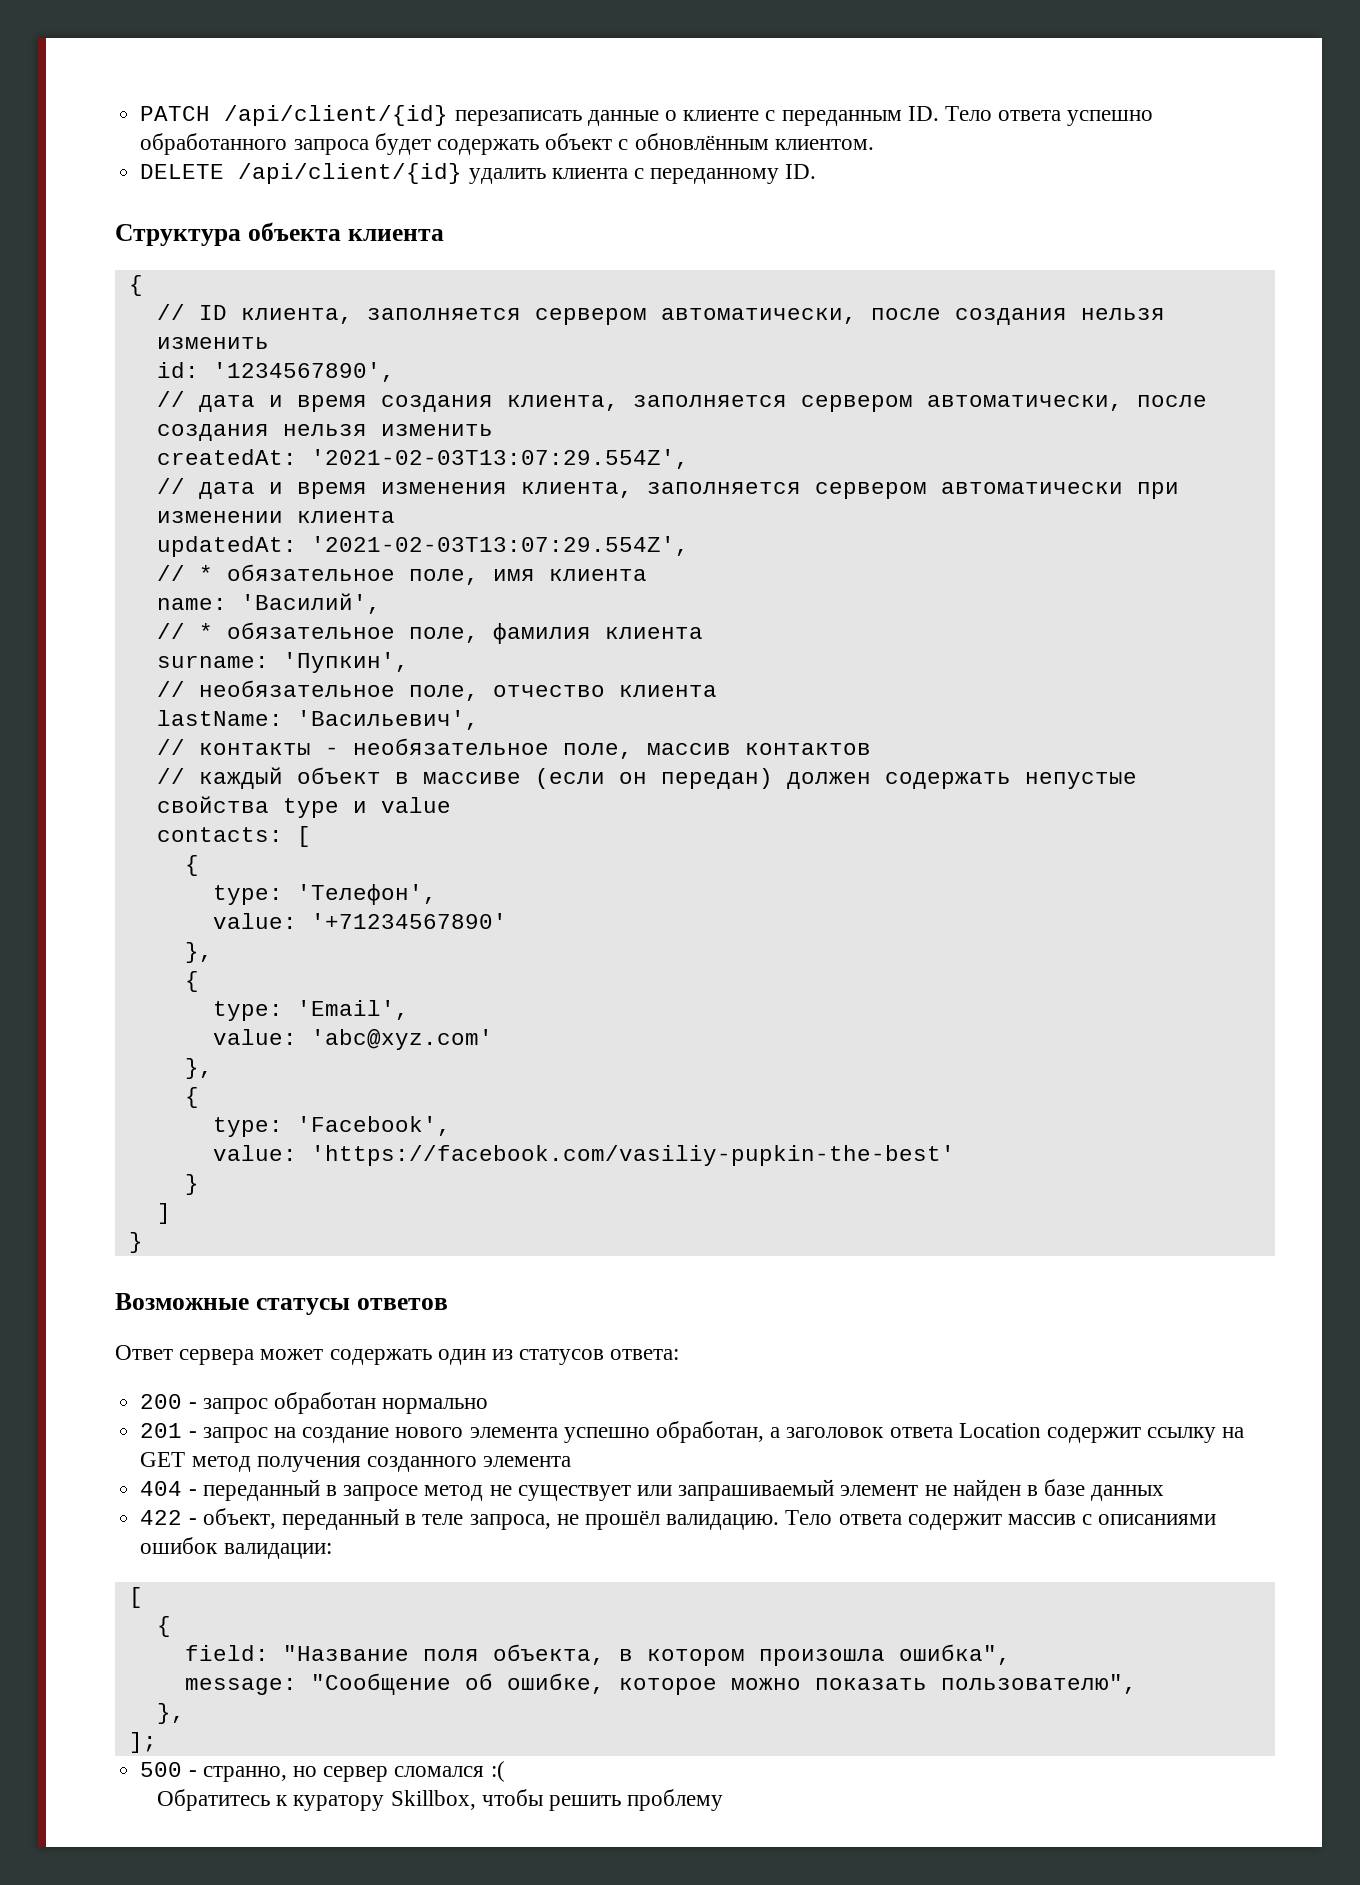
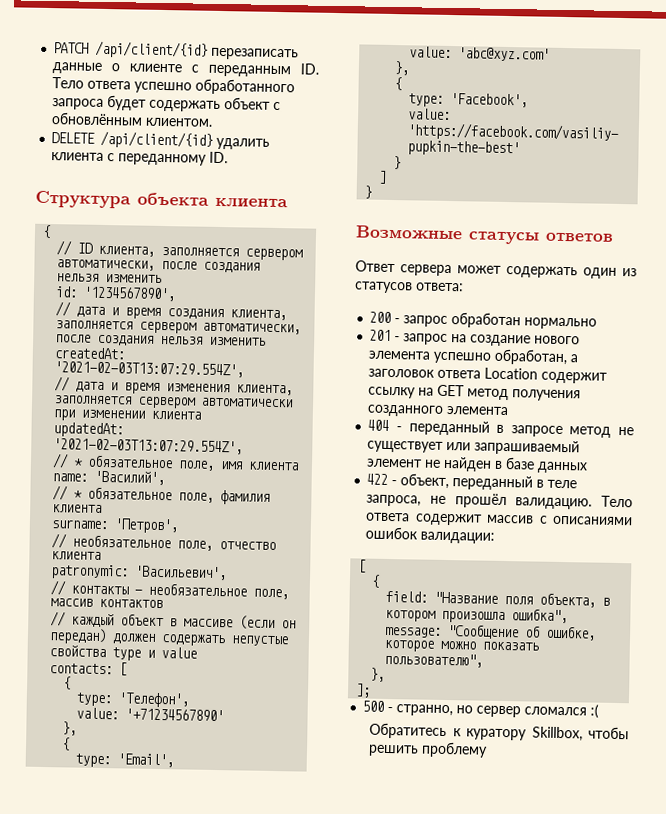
[282,652,409,673] 'Пупкин', -> [114,518,180,534] 'Петров',
[156,710,283,726] lastName: -> [50,564,130,580] patronymic:

